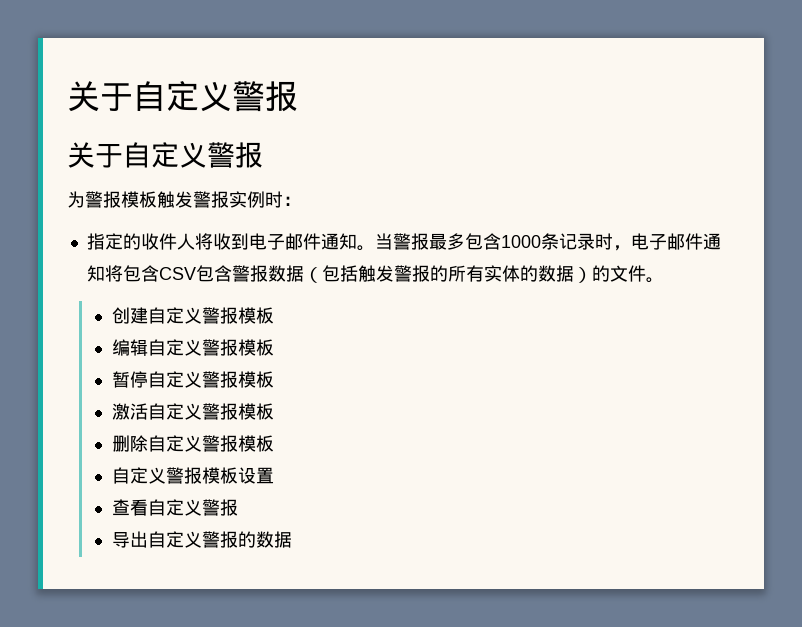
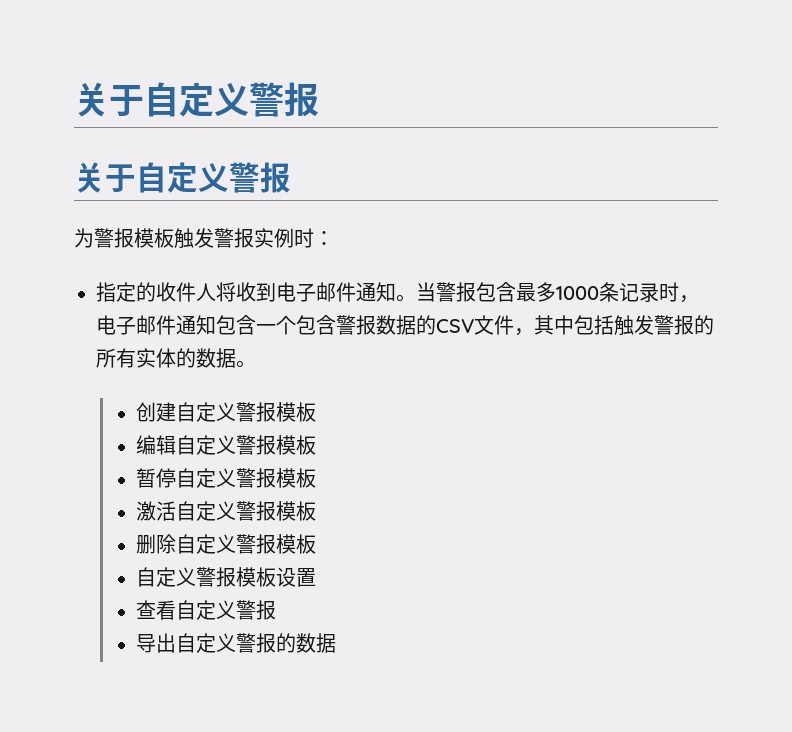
[428,233,501,250] 最多包含 -> [476,282,556,302] 包含最多
[104,265,196,282] 将包含CSV -> [216,315,296,335] 包含一个
[303,267,322,283] （ -> [416,315,574,336] 的CSV文件，其中
[573,265,646,283] ）的文件 -> (236, 358) none

